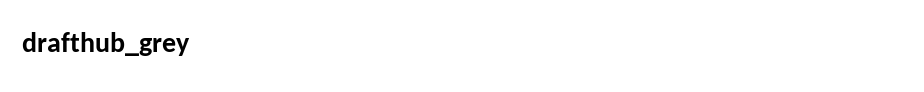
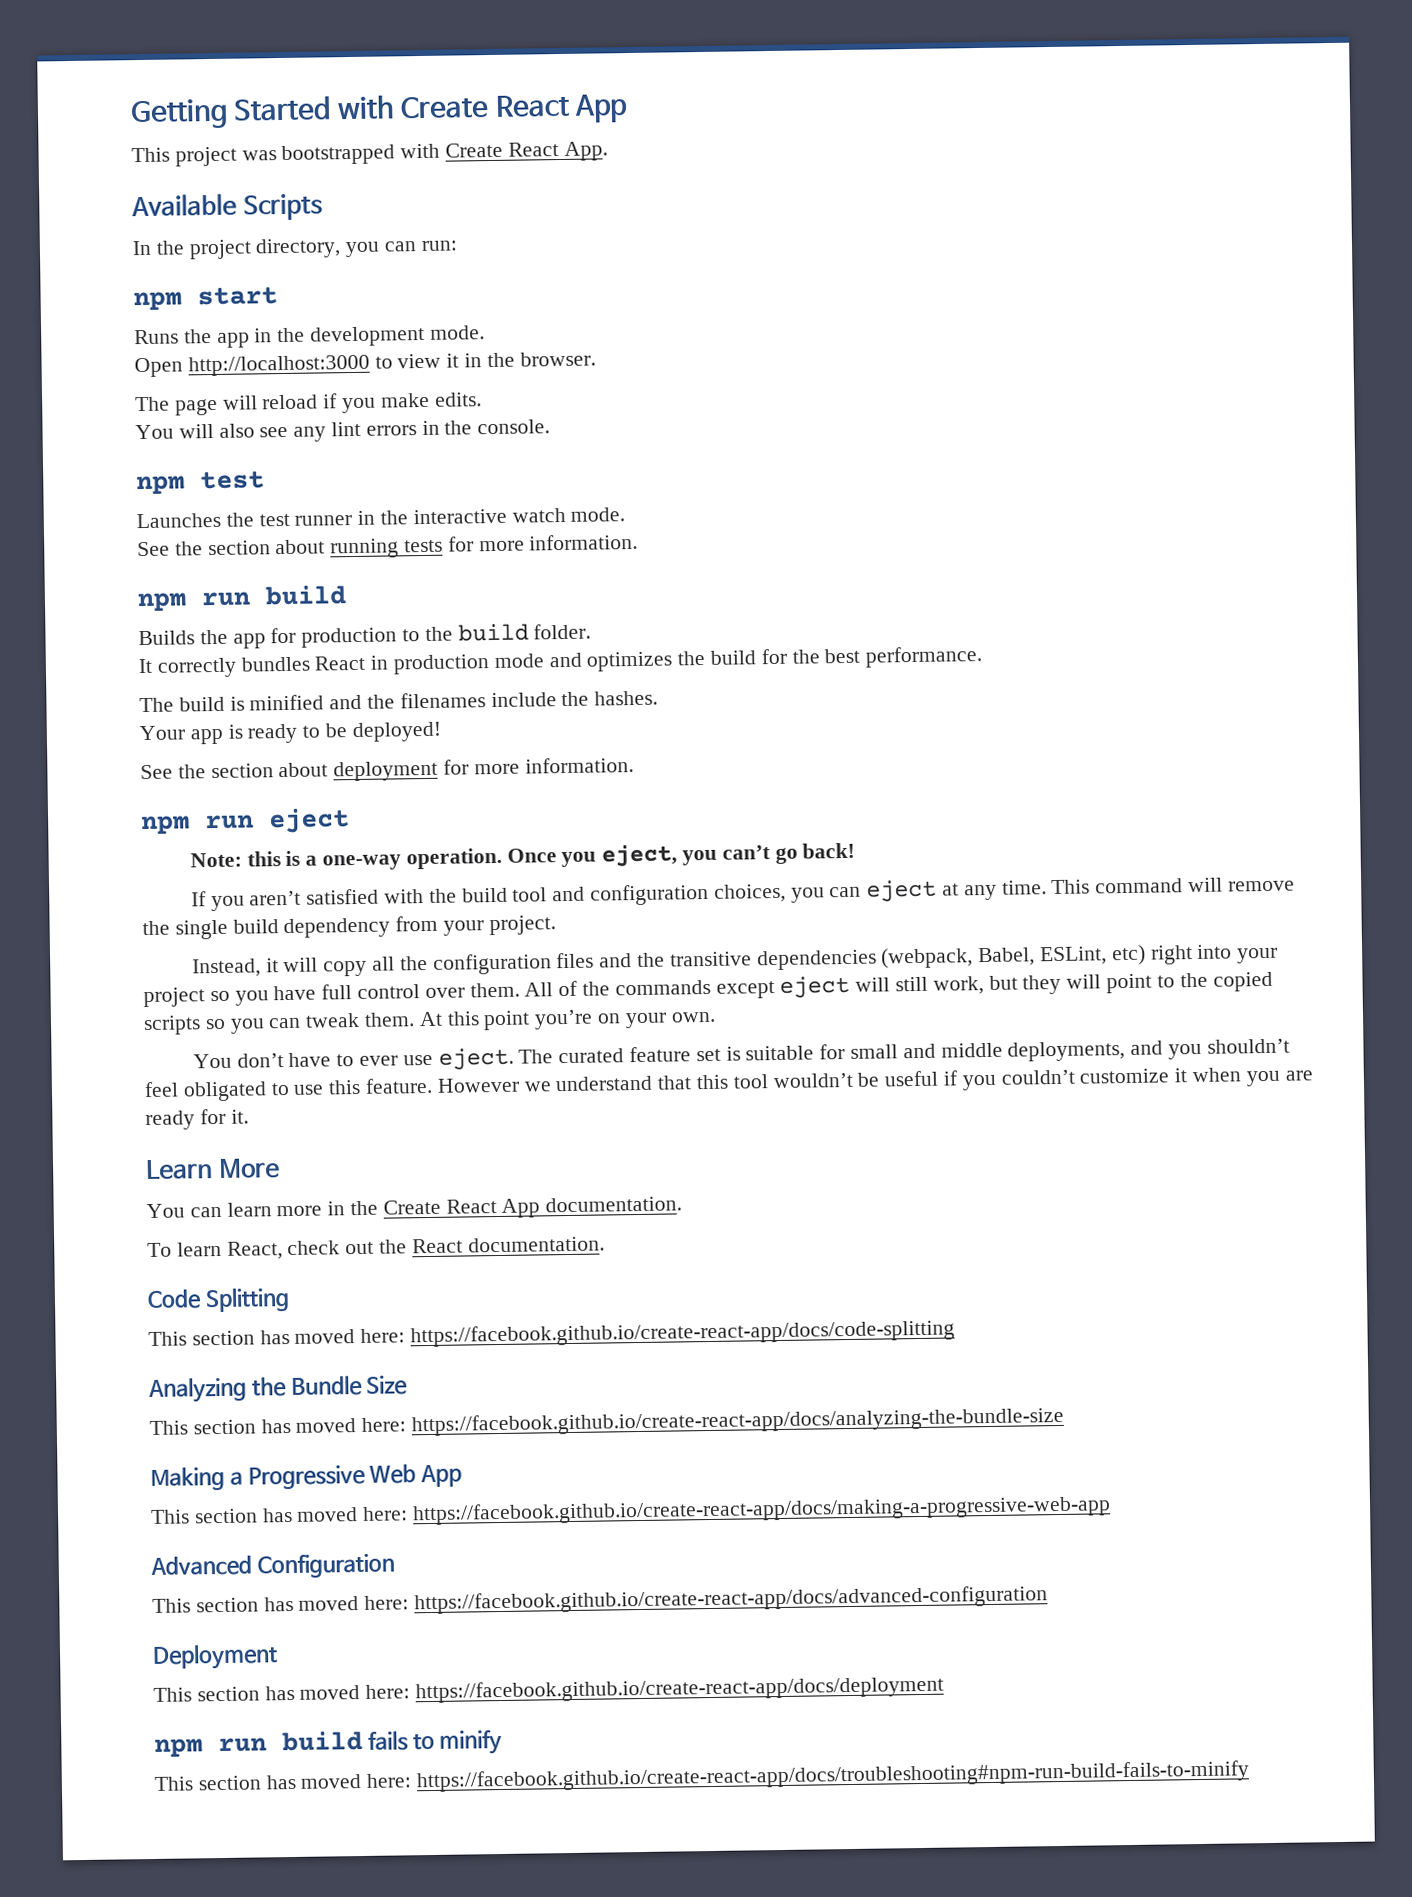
[22,32,190,56] drafthub_grey -> [130,94,629,130] [131,141,608,167] [131,193,323,221] [132,238,457,260] [133,287,278,312] [134,325,485,348] [134,351,596,378] [135,392,482,416] [135,419,551,442] [136,471,265,496] [136,507,626,529] [137,533,639,559] [137,585,347,613] [138,623,592,649] [138,646,983,678] [139,690,659,713] [139,721,442,745] [140,757,634,782] [141,808,350,836] [189,842,856,871] [190,877,1295,912] [142,915,556,940] [191,944,1279,978] [143,971,1273,1008] [143,1009,716,1036] [192,1038,1290,1070] [144,1067,1313,1102] [145,1108,249,1131] [145,1158,280,1181] [146,1196,683,1219] [147,1236,605,1260] [147,1287,290,1313] [148,1319,956,1348] [148,1374,409,1404] [149,1406,1065,1437] [150,1464,463,1492] [150,1495,1112,1526] [150,1553,395,1579] [152,1585,1049,1615] [152,1643,278,1670] [153,1675,945,1704] [154,1729,503,1758] [154,1760,1250,1793] Getting Started with Create React App // This project was bootstrapped with Create React App. // Available Scripts // In the project directory, you can run: // npm start // Runs the app in the development mode. // Open http://localhost:3000 to view it in the browser. // The page will reload if you make edits. // You will also see any lint errors in the console. // npm test // Launches the test runner in the interactive watch mode. // See the section about running tests for more information. // npm run build // Builds the app for production to the build folder. // It correctly bundles React in production mode and optimizes the build for the best performance. // The build is minified and the filenames include the hashes. // Your app is ready to be deployed! // See the section about deployment for more information. // npm run eject // Note: this is a one-way operation. Once you eject, you can’t go back! // If you aren’t satisfied with the build tool and configuration choices, you can eject at any time. This command will remove the single build dependency from your project. // Instead, it will copy all the configuration files and the transitive dependencies (webpack, Babel, ESLint, etc) right into your project so you have full control over them. All of the commands except eject will still work, but they will point to the copied scripts so you can tweak them. At this point you’re on your own. // You don’t have to ever use eject. The curated feature set is suitable for small and middle deployments, and you shouldn’t feel obligated to use this feature. However we understand that this tool wouldn’t be useful if you couldn’t customize it when you are ready for it. // Learn More // You can learn more in the Create React App documentation. // To learn React, check out the React documentation. // Code Splitting // This section has moved here: https://facebook.github.io/create-react-app/docs/code-splitting // Analyzing the Bundle Size // This section has moved here: https://facebook.github.io/create-react-app/docs/analyzing-the-bundle-size // Making a Progressive Web App // This section has moved here: https://facebook.github.io/create-react-app/docs/making-a-progressive-web-app // Advanced Configuration // This section has moved here: https://facebook.github.io/create-react-app/docs/advanced-configuration // Deployment // This section has moved here: https://facebook.github.io/create-react-app/docs/deployment // npm run build fails to minify // This section has moved here: https://facebook.github.io/create-react-app/docs/troubleshooting#npm-run-build-fails-to-minify

